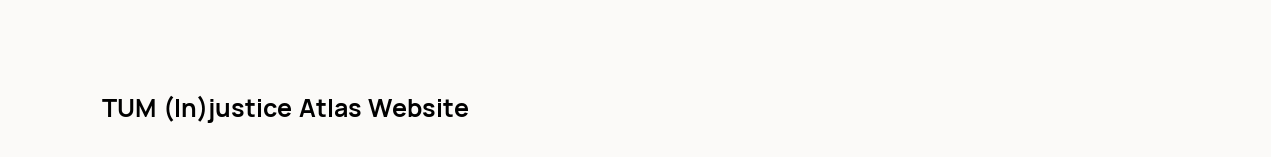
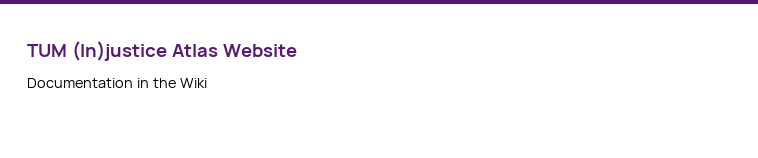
(470, 108) none -> [27,78,207,88] // Documentation in the Wiki

